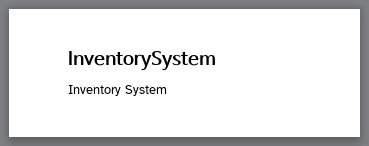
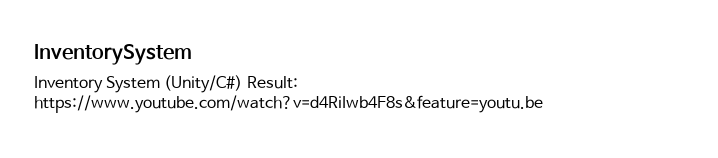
(167, 90) none -> [164,75,298,93] [34,95,543,113] (Unity/C#) Result: https://www.youtube.com/watch?v=d4RiIwb4F8s&feature=youtu.be

